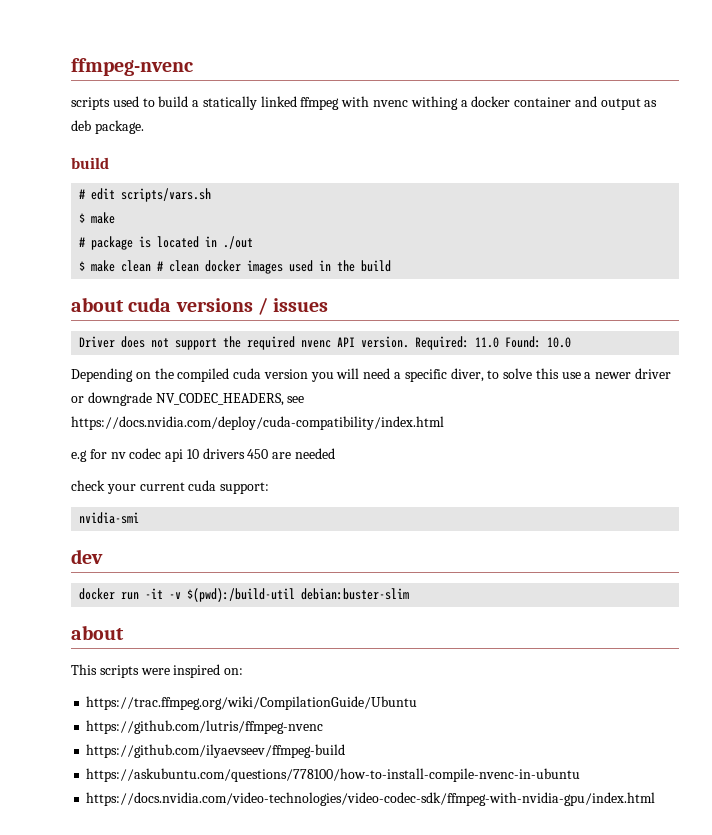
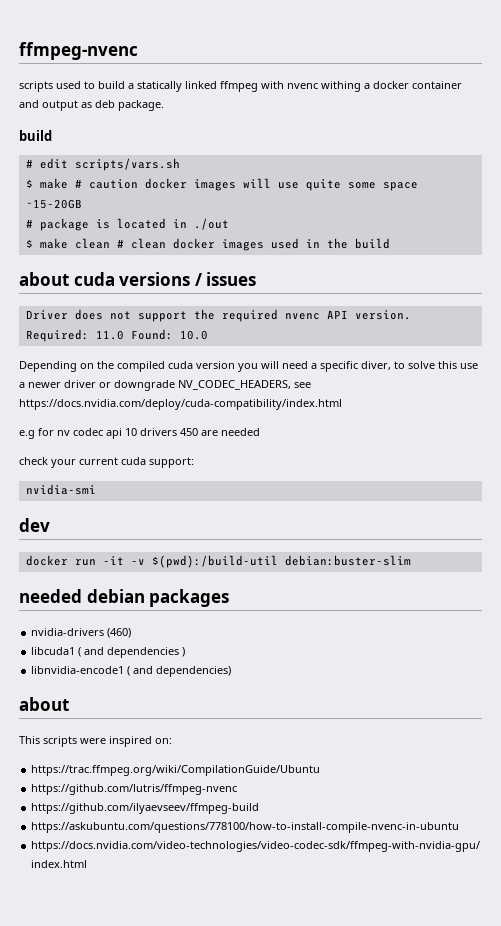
(116, 218) none -> [74,178,418,191] [25,199,82,209] # caution docker images will use quite some space ~15-20GB
(410, 594) none -> [19,589,230,607] [31,628,132,638] [31,647,186,658] [31,666,232,677] // needed debian packages // nvidia-drivers (460) // libcuda1 ( and dependencies ) // libnvidia-encode1 ( and dependencies)

